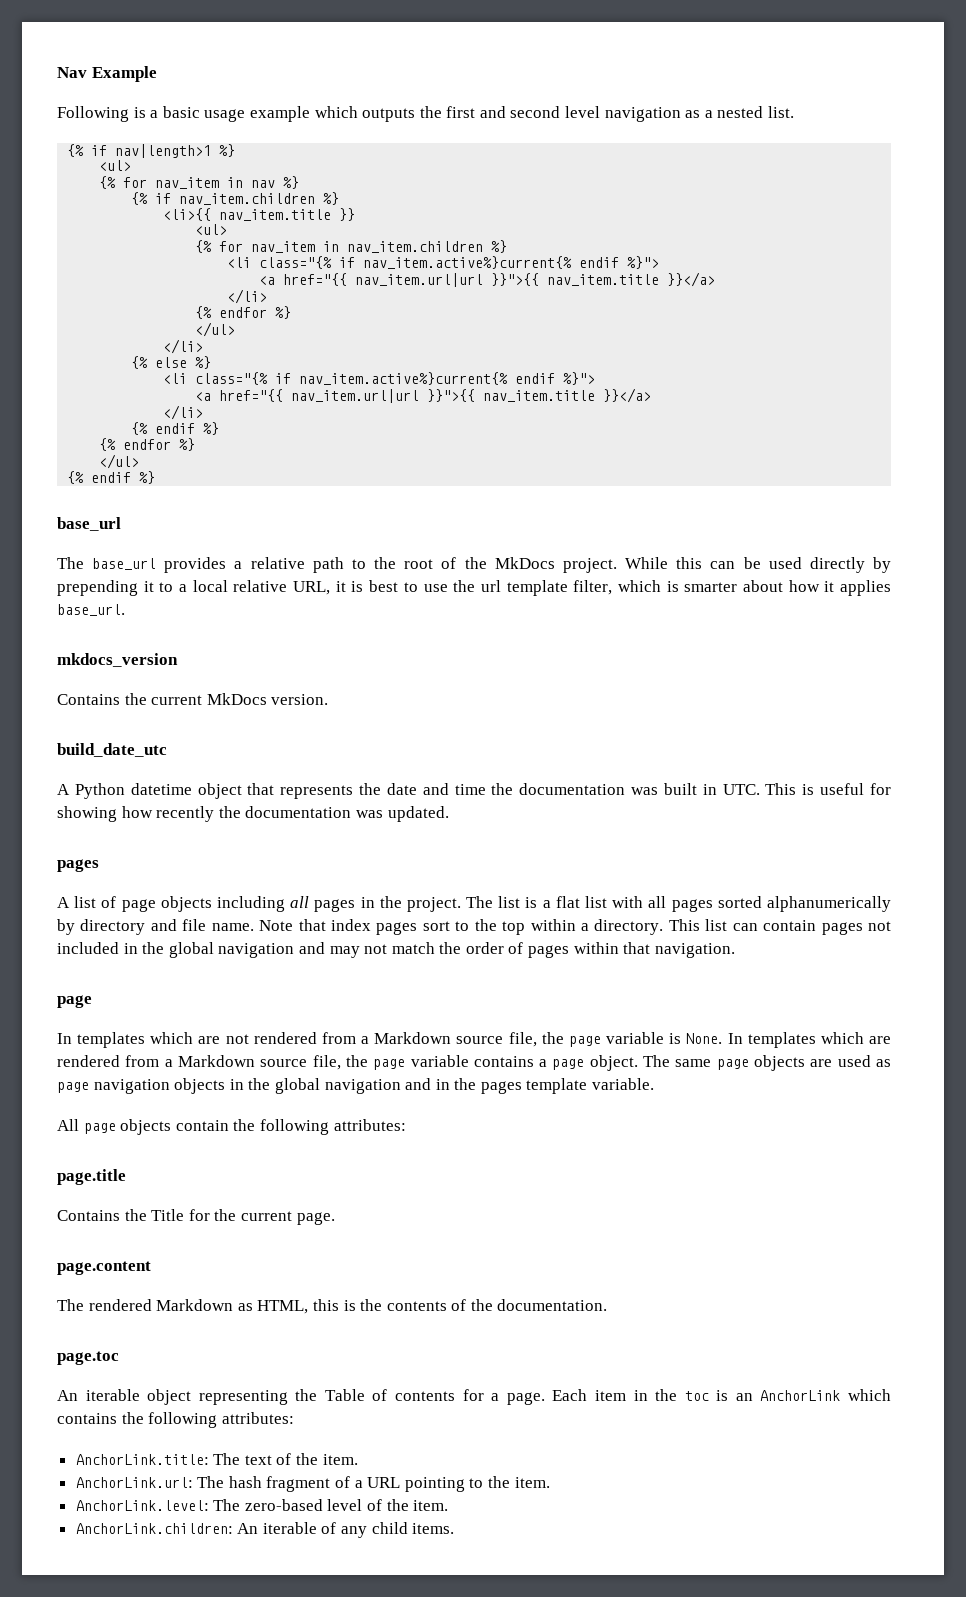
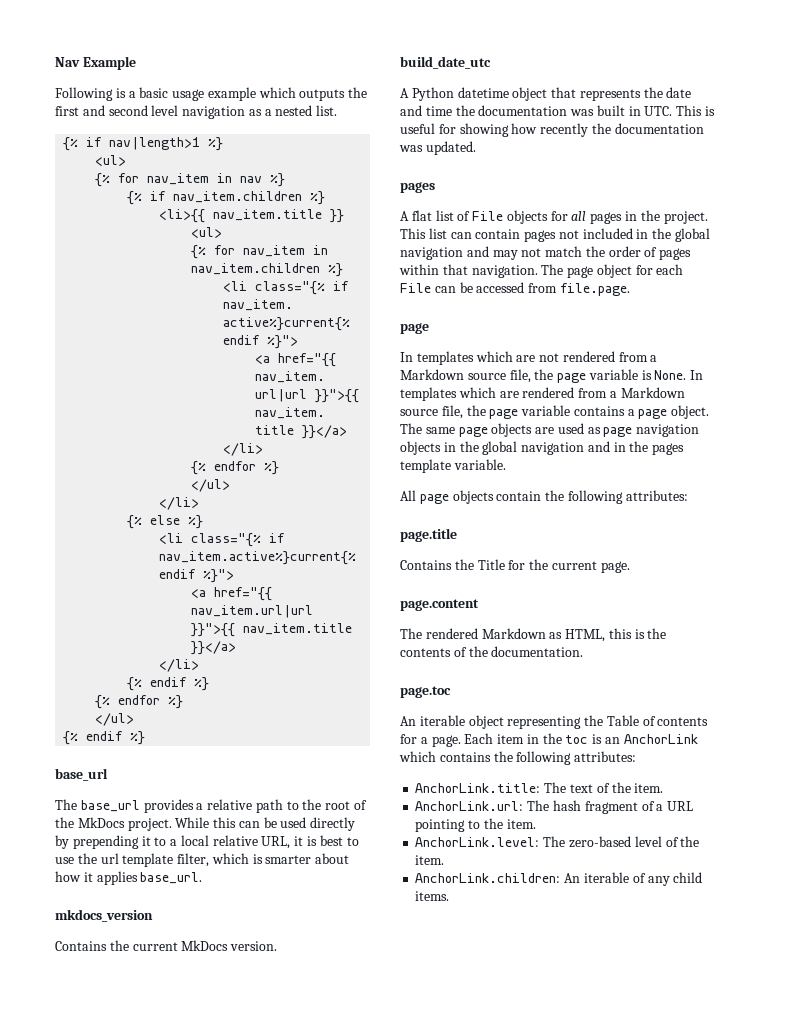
(70, 902) none -> [411,210,432,221] flat
[121,896,285,912] page objects including -> [472,210,568,224] File objects for
[466,896,891,912] [57,919,664,935] The list is a flat list with all pages sorted alphanumerically by directory and file name. Note that index pages sort to the top within a directory. -> (708, 217) none
(735, 950) none -> [541,264,684,278] [400,282,630,296] The page object for each File can be accessed from file.page.

